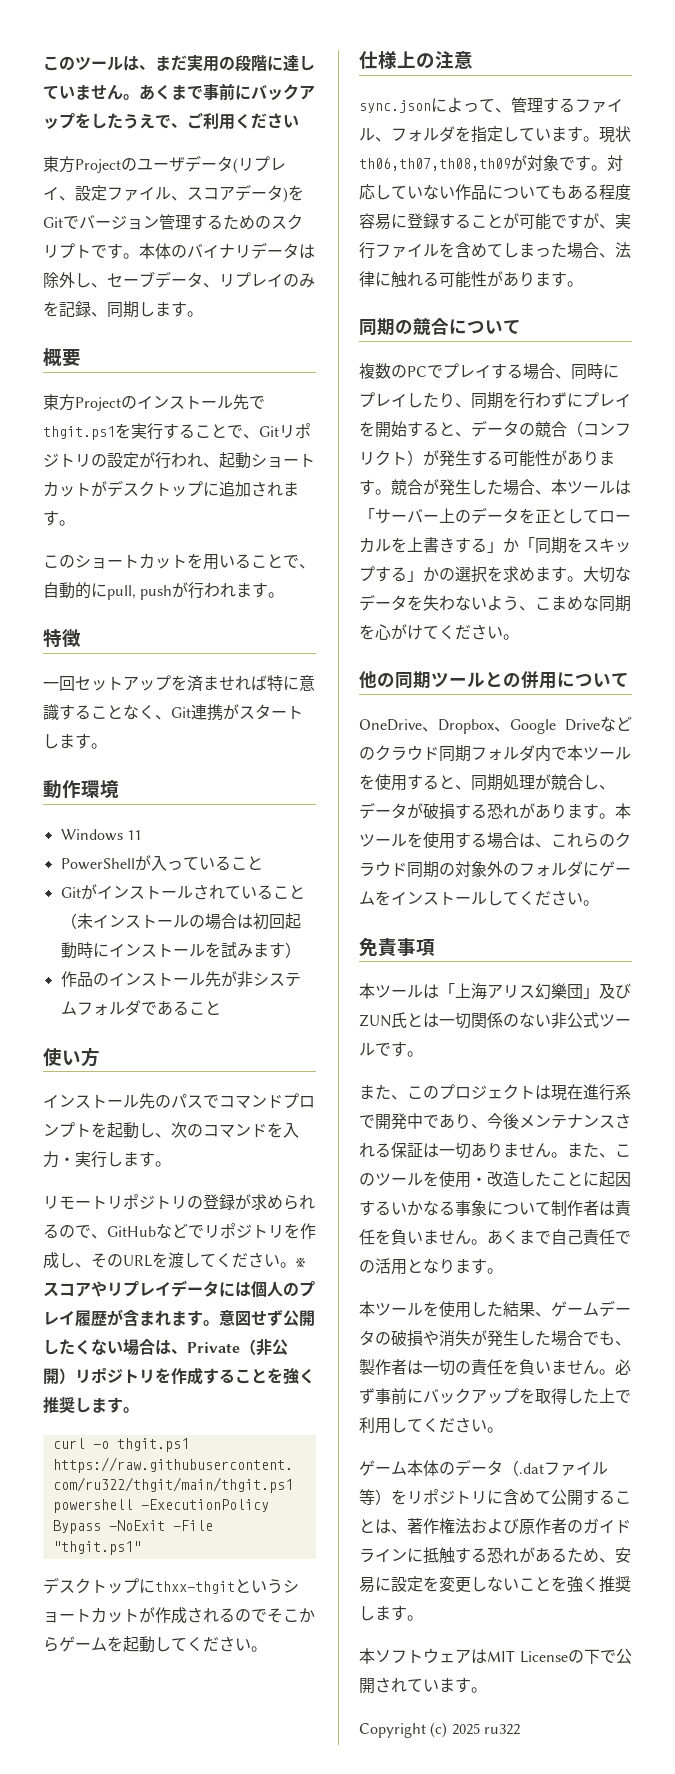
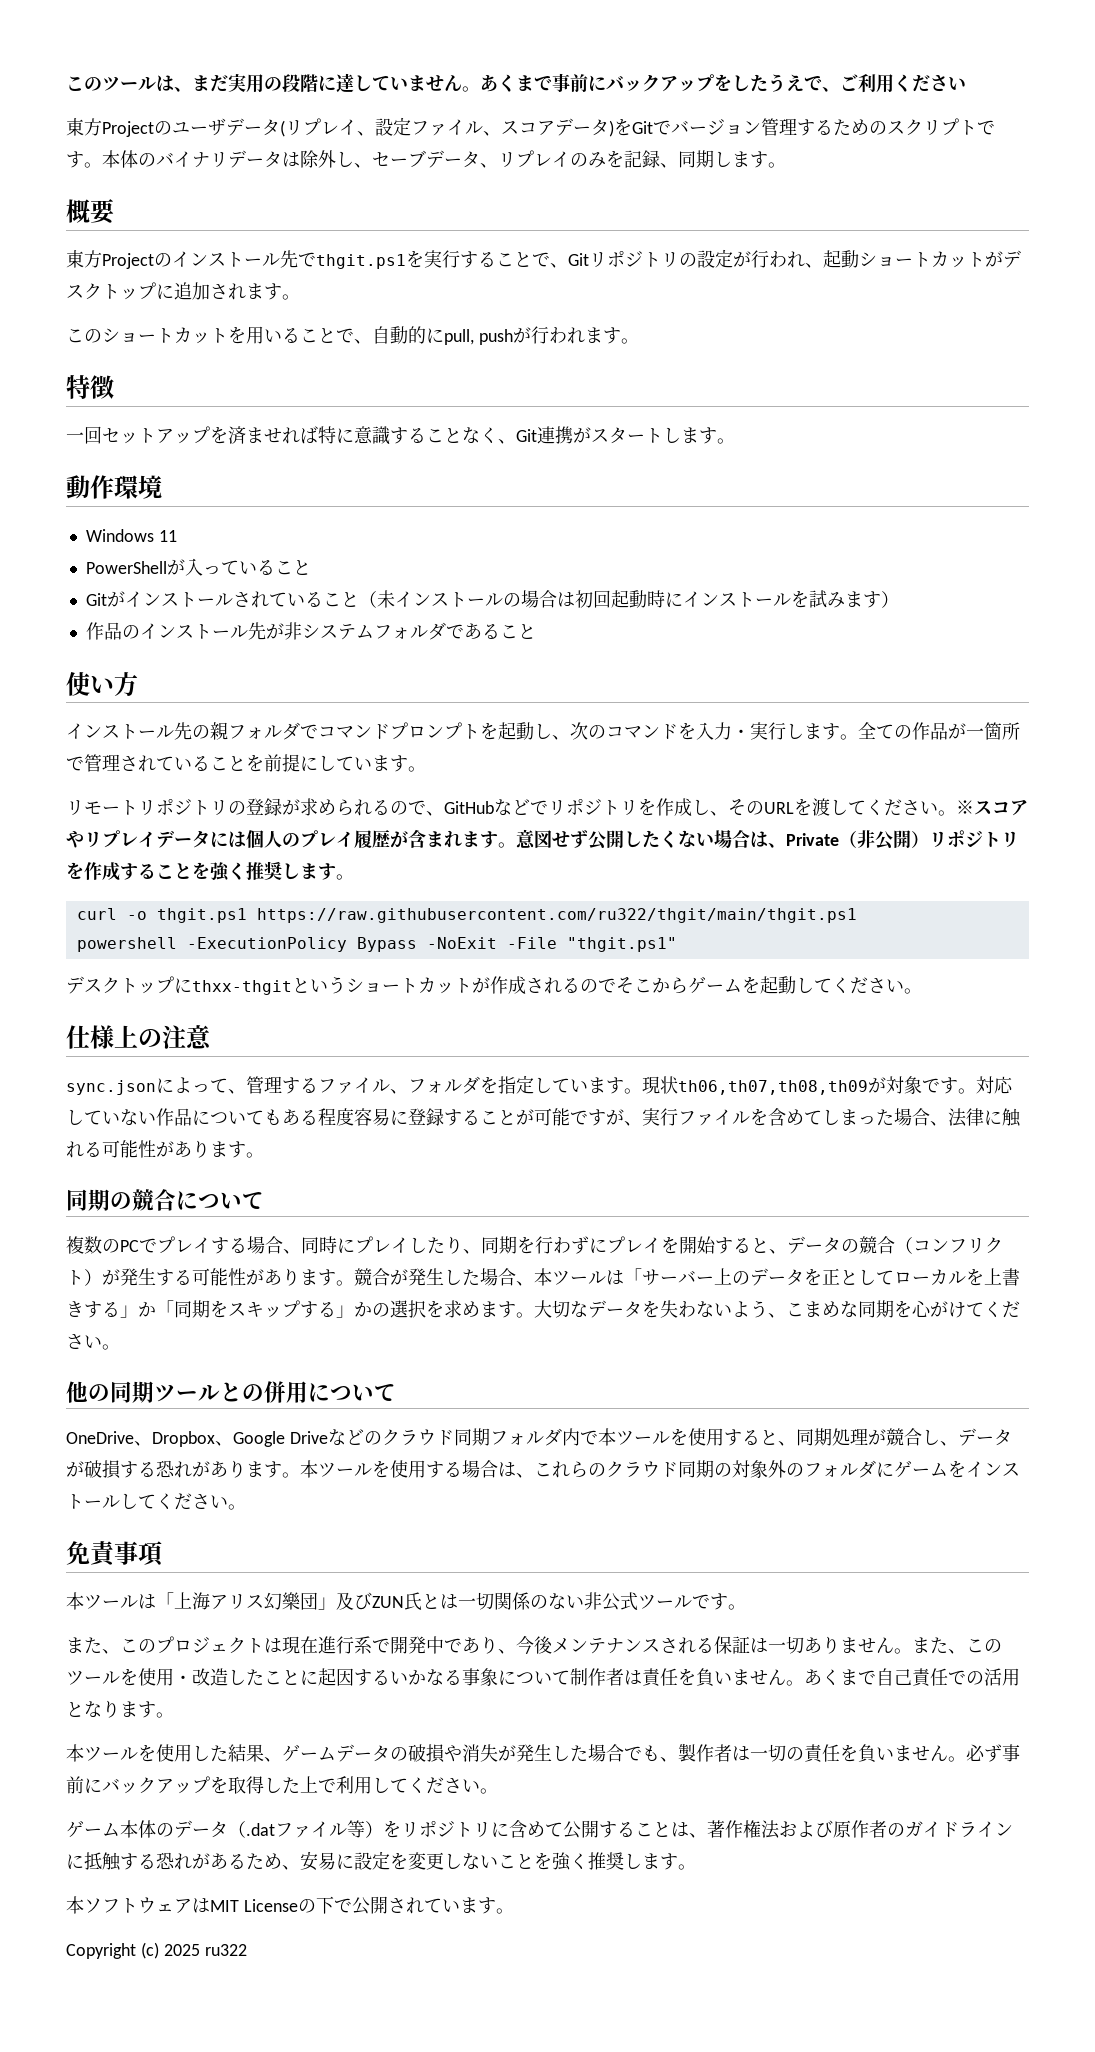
[171,1094,203,1108] パス -> [210,722,300,740] 親フォルダ
(171, 1164) none -> [858,722,1020,740] [66,754,426,772] 全ての作品が一箇所で管理されていることを前提にしています。

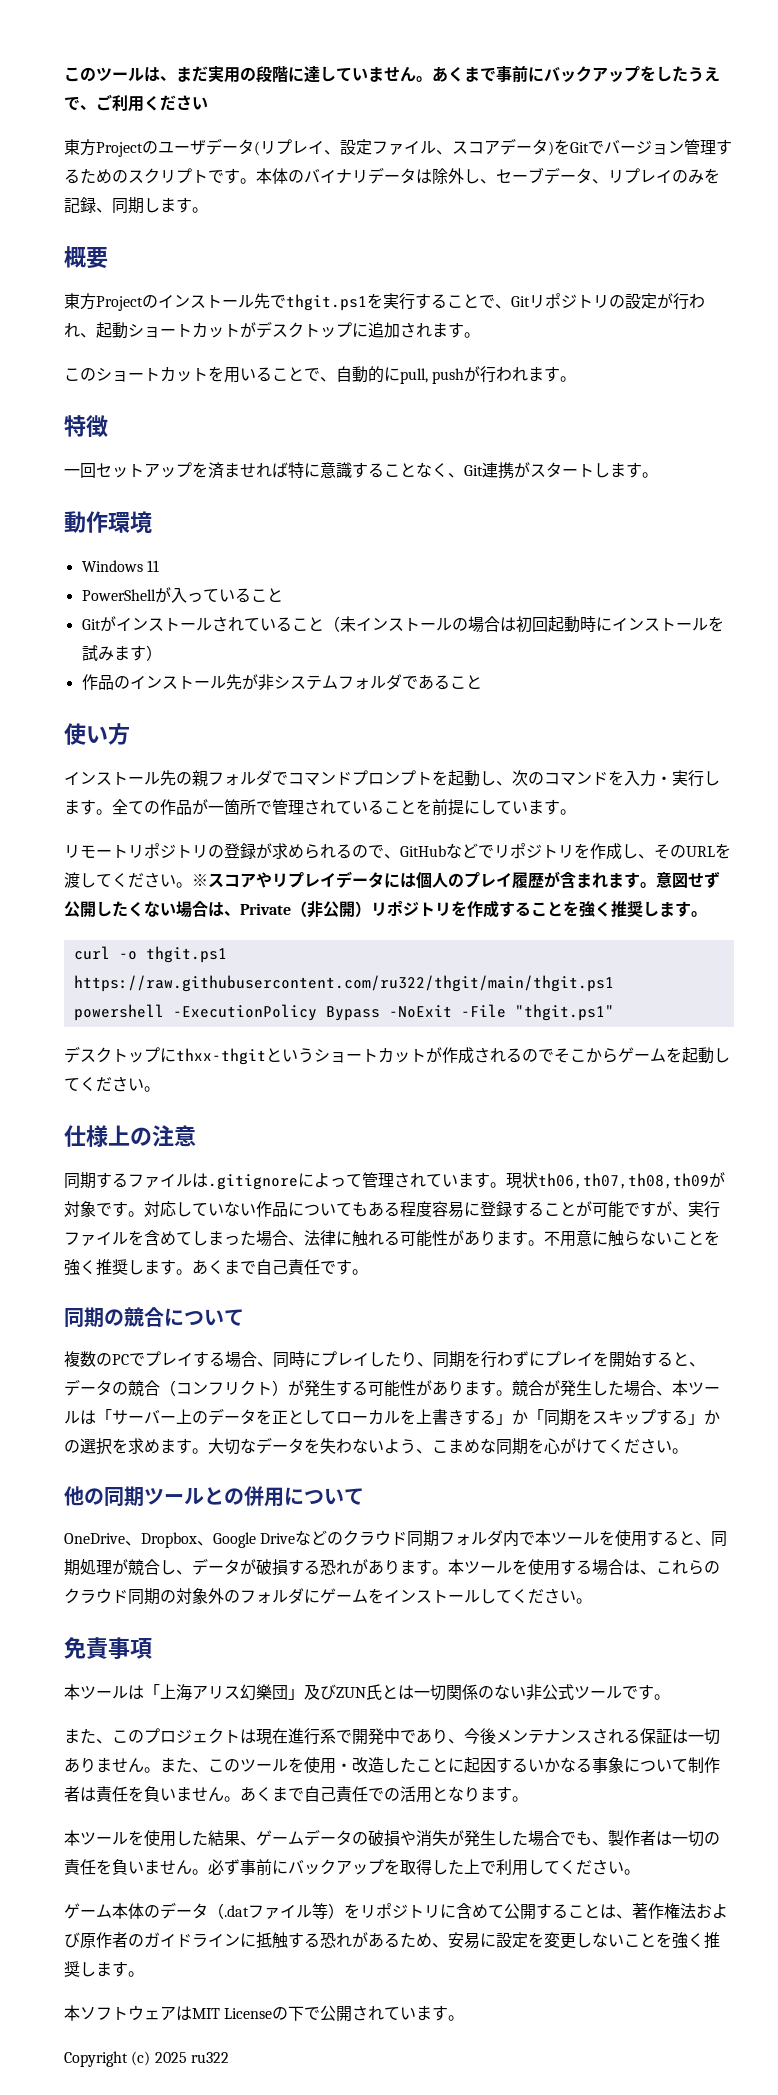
[66,1075,552,1095] sync.jsonによって、管理するファイル、フォルダを指定し -> [64,1172,426,1190] 同期するファイルは.gitignoreによって管理され
(264, 1155) none -> [544,1230,720,1247] [64,1259,368,1276] 不用意に触らないことを強く推奨します。あくまで自己責任です。

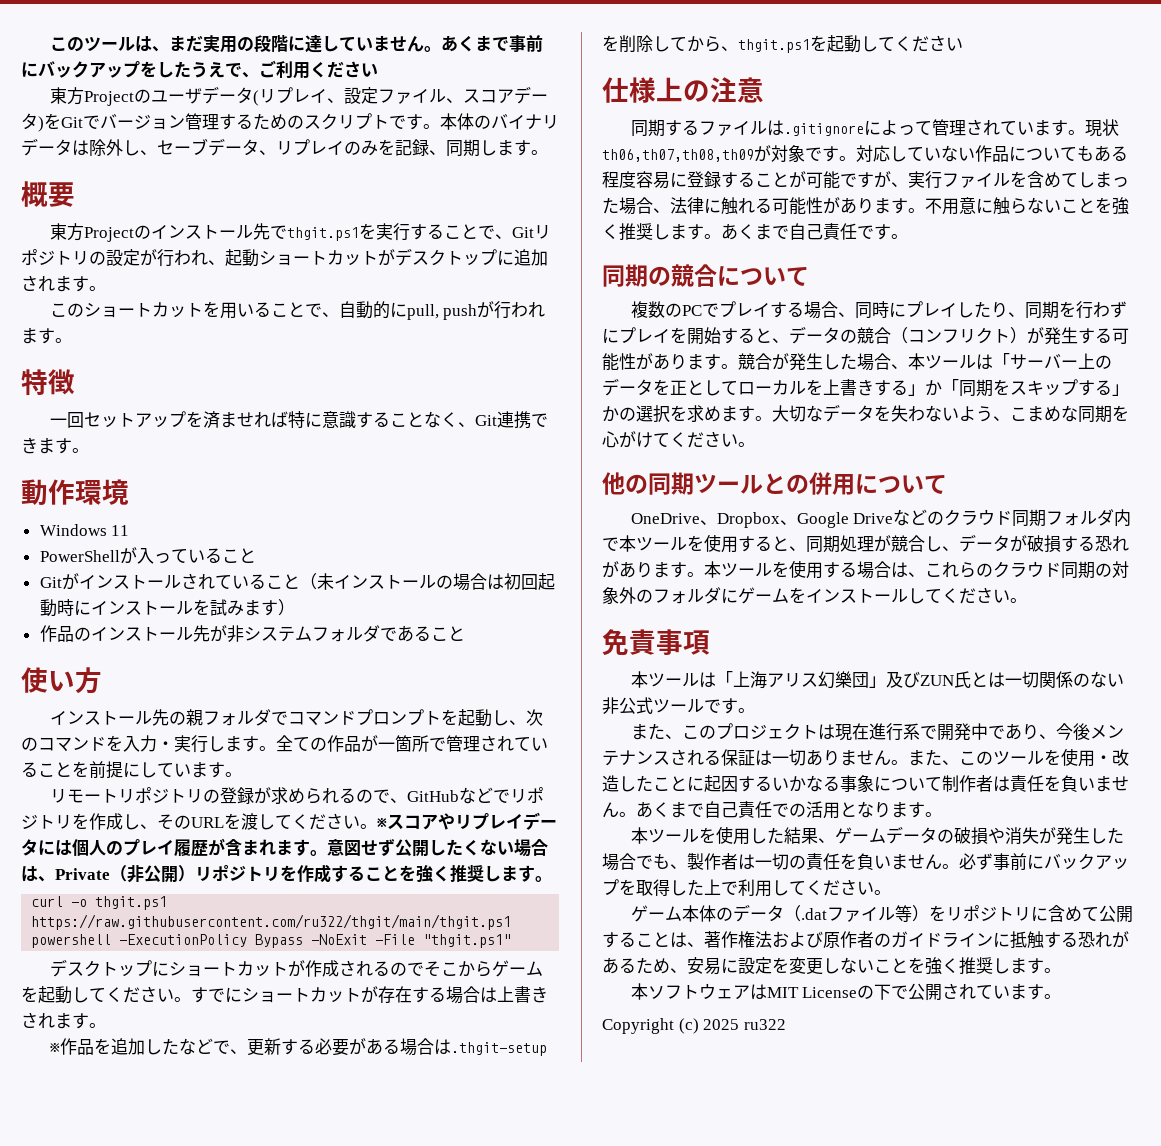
[514,462,610,478] がスタートし -> [530,413,548,427] [21,437,38,454] でき
[176,1048,314,1065] thxx-thgitという -> (169, 969) none
(160, 1089) none -> [191,986,548,1004] [21,1012,106,1029] [49,1038,547,1056] [602,35,963,53] すでにショートカットが存在する場合は上書きされます。 // ※作品を追加したなどで、更新する必要がある場合は.thgit-setupを削除してから、thgit.ps1を起動してください

